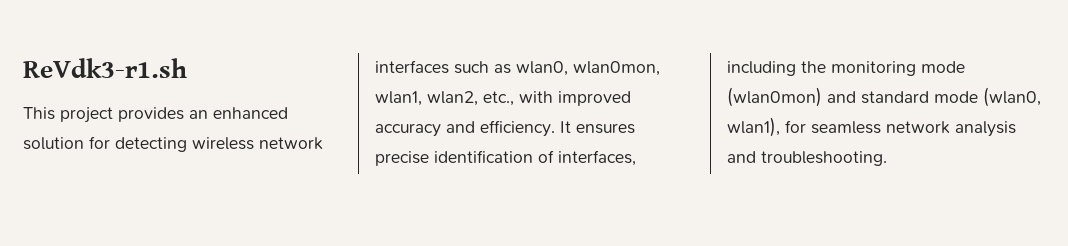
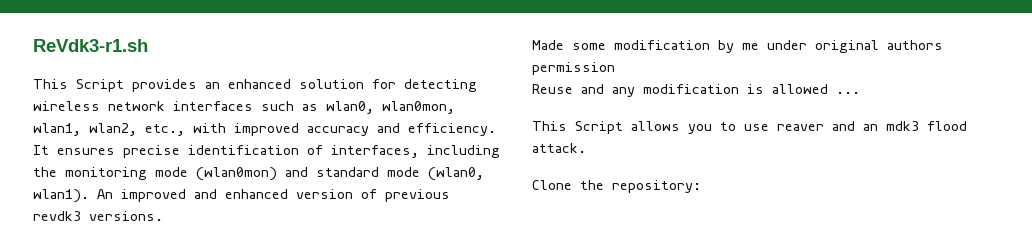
[60,107,113,123] project -> [76,79,124,92] Script
[727,117,1016,137] [727,151,887,166] wlan1), for seamless network analysis and troubleshooting. -> [33,189,450,203] [33,211,163,221] [532,40,943,53] [532,62,615,75] [532,84,860,97] [532,121,967,134] [532,143,586,153] [532,180,701,193] wlan1). An improved and enhanced version of previous revdk3 versions. // Made some modification by me under original authors permission // Reuse and any modification is allowed ... // This Script allows you to use reaver and an mdk3 flood attack. // Clone the repository:

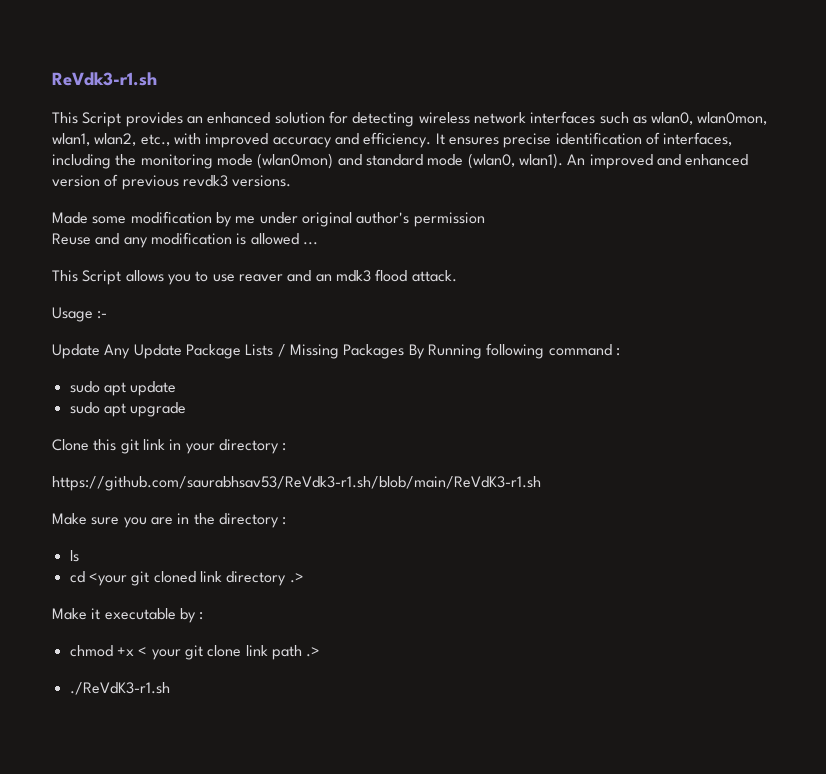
[887,40,943,50] authors -> [356,212,410,224] author's
[532,180,701,193] Clone the repository: -> [52,307,108,322] [52,343,620,359] [69,381,177,396] [69,402,187,417] [52,439,287,454] [52,476,541,491] [52,513,287,528] [69,550,79,562] [69,571,304,586] [52,608,204,623] [69,645,321,660] [69,682,170,695] Usage :- // Update Any Update Package Lists / Missing Packages By Running following command : // sudo apt update // sudo apt upgrade // Clone this git link in your directory : // https://github.com/saurabhsav53/ReVdk3-r1.sh/blob/main/ReVdK3-r1.sh // Make sure you are in the directory : // ls // cd <your git cloned link directory .> // Make it executable by : // chmod +x < your git clone link path .> // ./ReVdK3-r1.sh

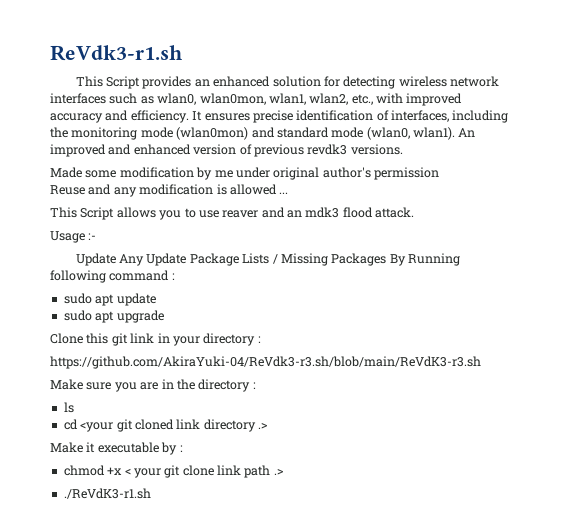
[52,476,541,491] https://github.com/saurabhsav53/ReVdk3-r1.sh/blob/main/ReVdK3-r1.sh -> [50,356,481,369] https://github.com/AkiraYuki-04/ReVdk3-r3.sh/blob/main/ReVdK3-r3.sh

